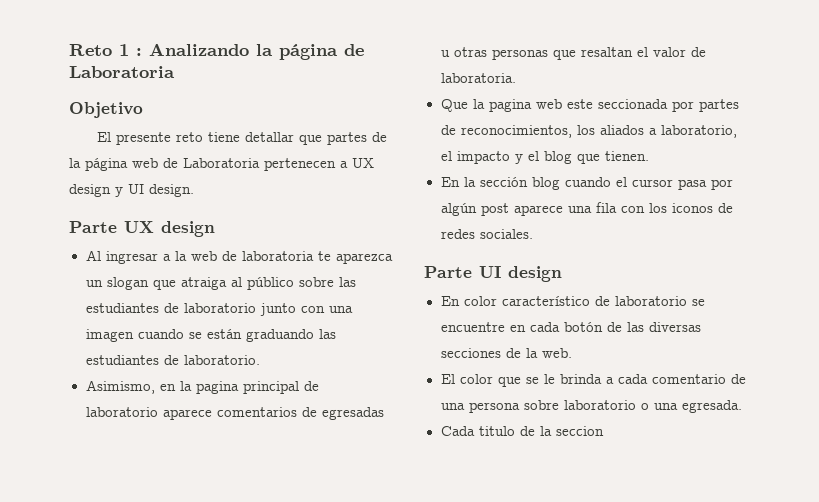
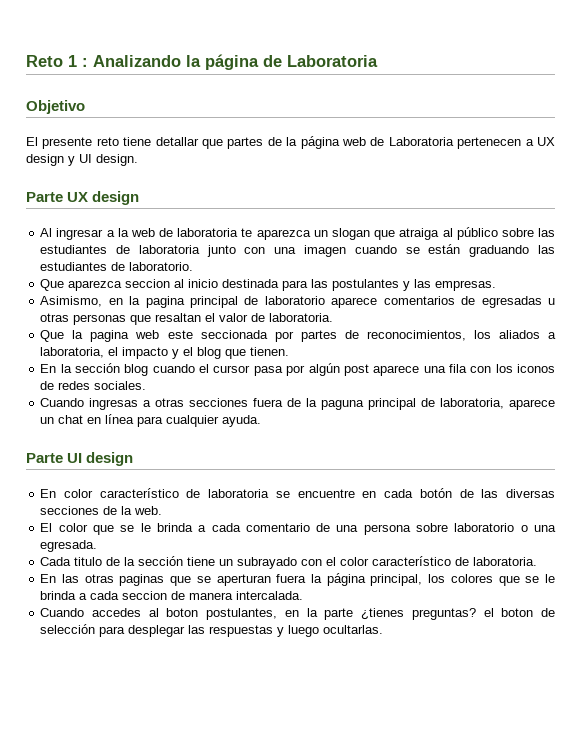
[183,303,256,313] laboratorio -> [138,245,200,254] laboratoria
(260, 360) none -> [40,279,497,291] // Que aparezca seccion al inicio destinada para las postulantes y las empresas.
[660,125,737,138] laboratorio, -> [40,347,105,358] laboratoria,
(533, 234) none -> [40,398,556,410] [40,414,262,427] // Cuando ingresas a otras secciones fuera de la paguna principal de laboratoria, aparece un chat en línea para cualquier ayuda.
[614,296,687,306] laboratorio -> [208,489,270,498] laboratoria
[555,426,604,436] seccion -> [138,556,538,569] [40,573,555,586] [40,591,304,600] [40,608,556,620] [40,624,384,637] sección tiene un subrayado con el color característico de laboratoria. // En las otras paginas que se aperturan fuera la página principal, los colores que se le brinda a cada seccion de manera intercalada. // Cuando accedes al boton postulantes, en la parte ¿tienes preguntas? el boton de selección para desplegar las respuestas y luego ocultarlas.

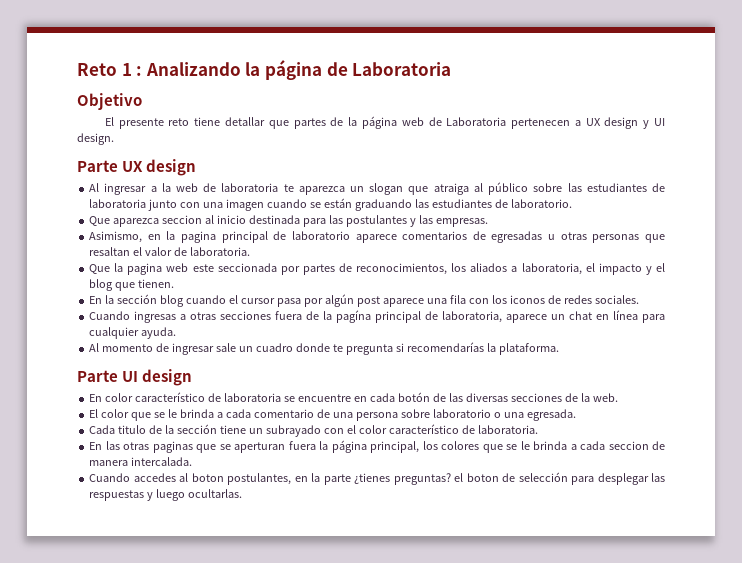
[321,400,365,410] paguna -> [336,310,372,323] pagína
(262, 421) none -> [89,342,559,355] // Al momento de ingresar sale un cuadro donde te pregunta si recomendarías la plataforma.

